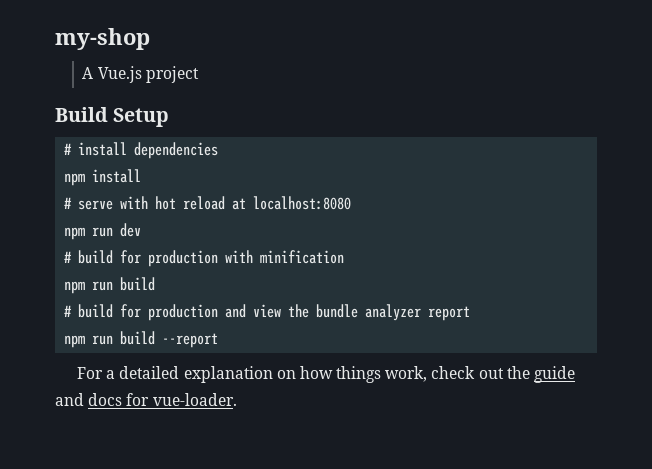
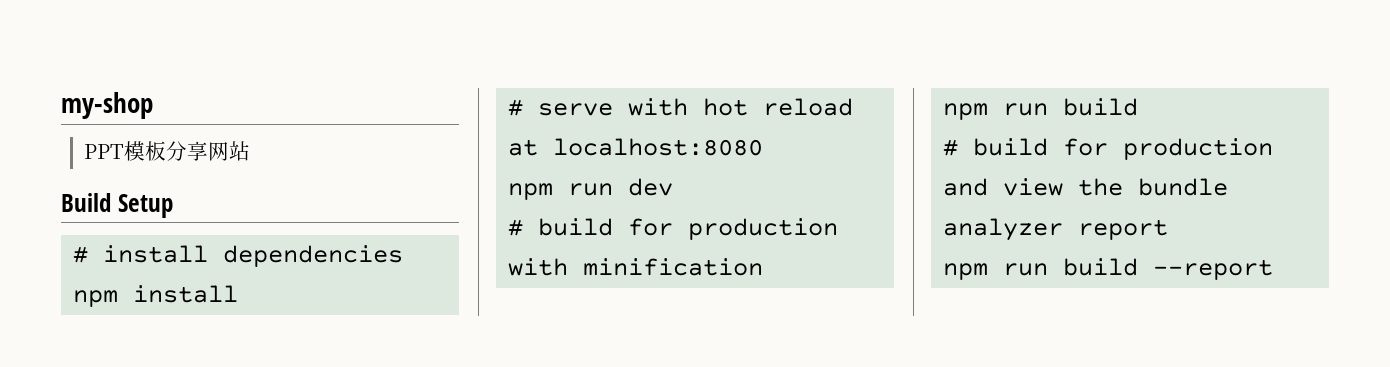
[82,66,199,83] A Vue.js project -> [84,141,251,161] PPT模板分享网站
[76,366,575,383] [55,393,237,406] // For a detailed explanation on how things work, check out the guide and docs for vue-loader. -> (1274, 269) none

